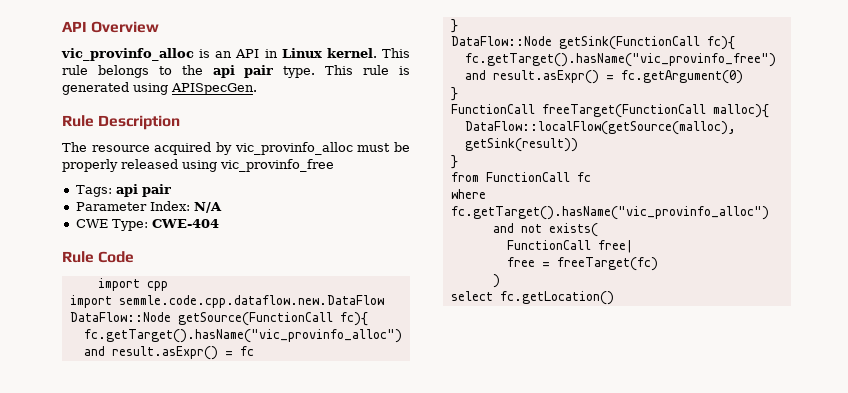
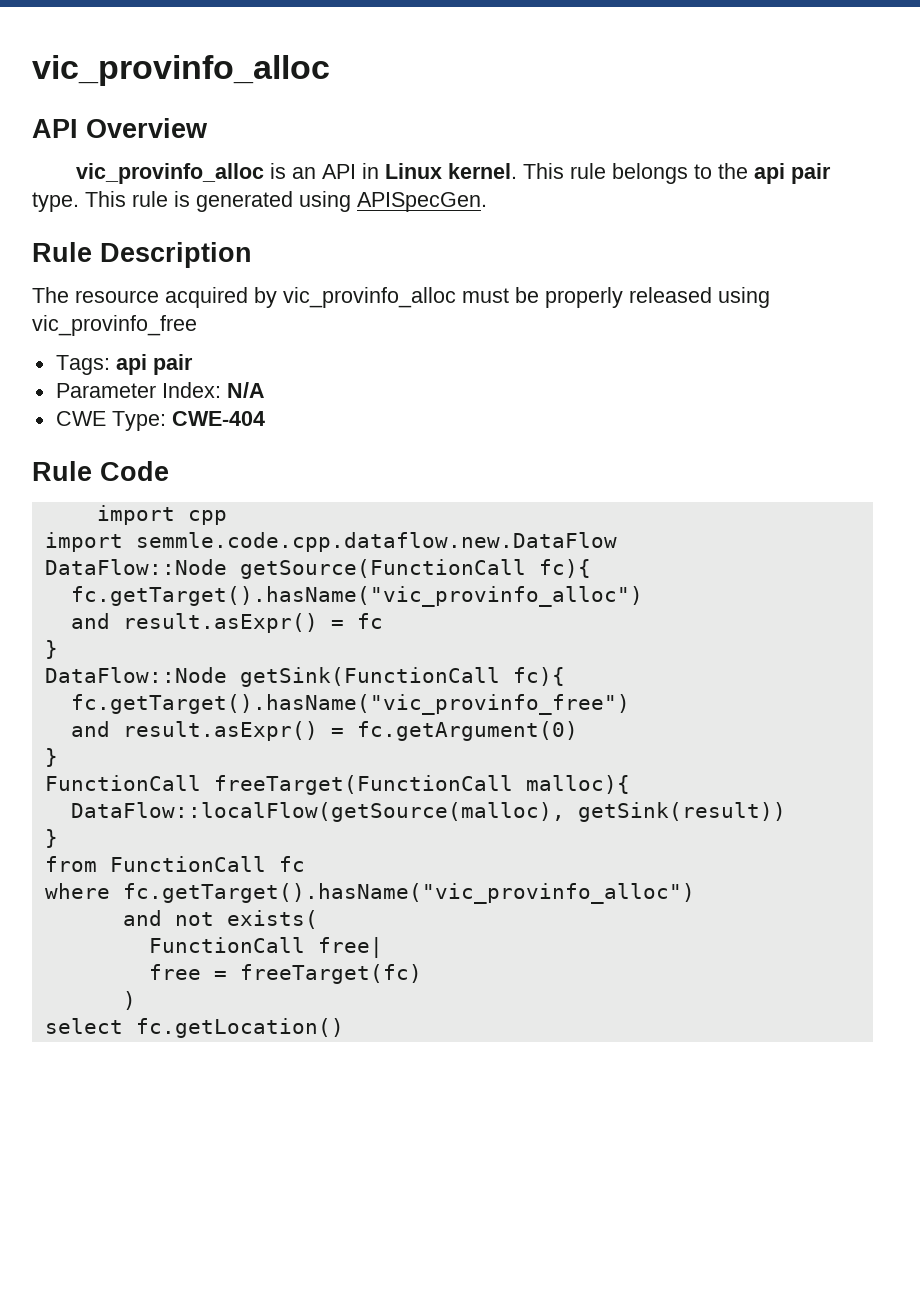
(62, 26) none -> [32,55,330,86] vic_provinfo_alloc //

